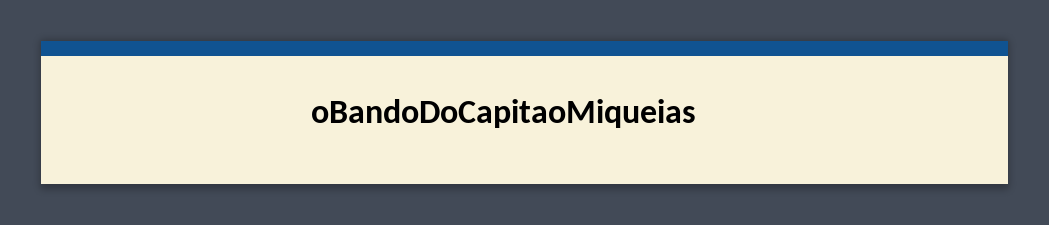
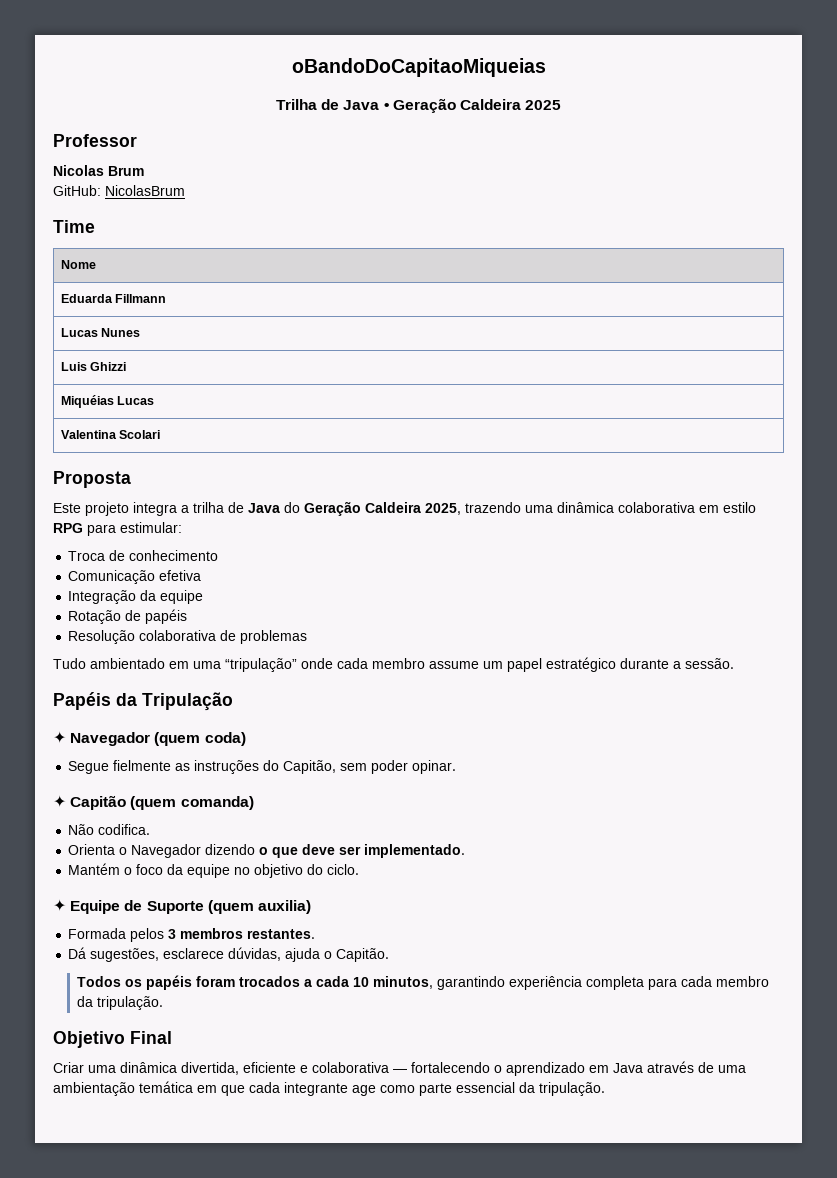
(696, 113) none -> [275,98,562,113] [53,134,137,147] [53,165,144,176] [53,185,185,196] [53,220,95,233] [61,260,97,269] [61,294,167,303] [61,328,141,337] [61,362,127,371] [61,395,155,408] [61,430,161,439] [53,471,131,488] [53,501,756,516] [53,522,182,536] [68,550,219,561] [68,570,202,584] [68,590,204,604] [68,609,188,624] [68,630,308,644] [53,657,734,672] [53,692,233,711] [53,731,246,746] [68,760,457,774] [53,795,254,810] [68,824,151,835] [68,844,466,858] [68,863,360,878] [53,899,311,914] [68,928,316,942] [68,947,390,962] [77,975,770,990] [77,996,164,1010] [53,1031,172,1048] [53,1061,746,1076] [53,1081,605,1096] // Trilha de Java • Geração Caldeira 2025 // Professor // Nicolas Brum // GitHub: NicolasBrum // Time // Nome // Eduarda Fillmann // Lucas Nunes // Luis Ghizzi // Miquéias Lucas // Valentina Scolari // Proposta // Este projeto integra a trilha de Java do Geração Caldeira 2025, trazendo uma dinâmica colaborativa em estilo RPG para estimular: // Troca de conhecimento // Comunicação efetiva // Integração da equipe // Rotação de papéis // Resolução colaborativa de problemas // Tudo ambientado em uma “tripulação” onde cada membro assume um papel estratégico durante a sessão. // Papéis da Tripulação // ✦ Navegador (quem coda) // Segue fielmente as instruções do Capitão, sem poder opinar. // ✦ Capitão (quem comanda) // Não codifica. // Orienta o Navegador dizendo o que deve ser implementado. // Mantém o foco da equipe no objetivo do ciclo. // ✦ Equipe de Suporte (quem auxilia) // Formada pelos 3 membros restantes. // Dá sugestões, esclarece dúvidas, ajuda o Capitão. // Todos os papéis foram trocados a cada 10 minutos, garantindo experiência completa para cada membro da tripulação. // Objetivo Final // Criar uma dinâmica divertida, eficiente e colaborativa — fortalecendo o aprendizado em Java através de uma ambientação temática em que cada integrante age como parte essencial da tripulação.

